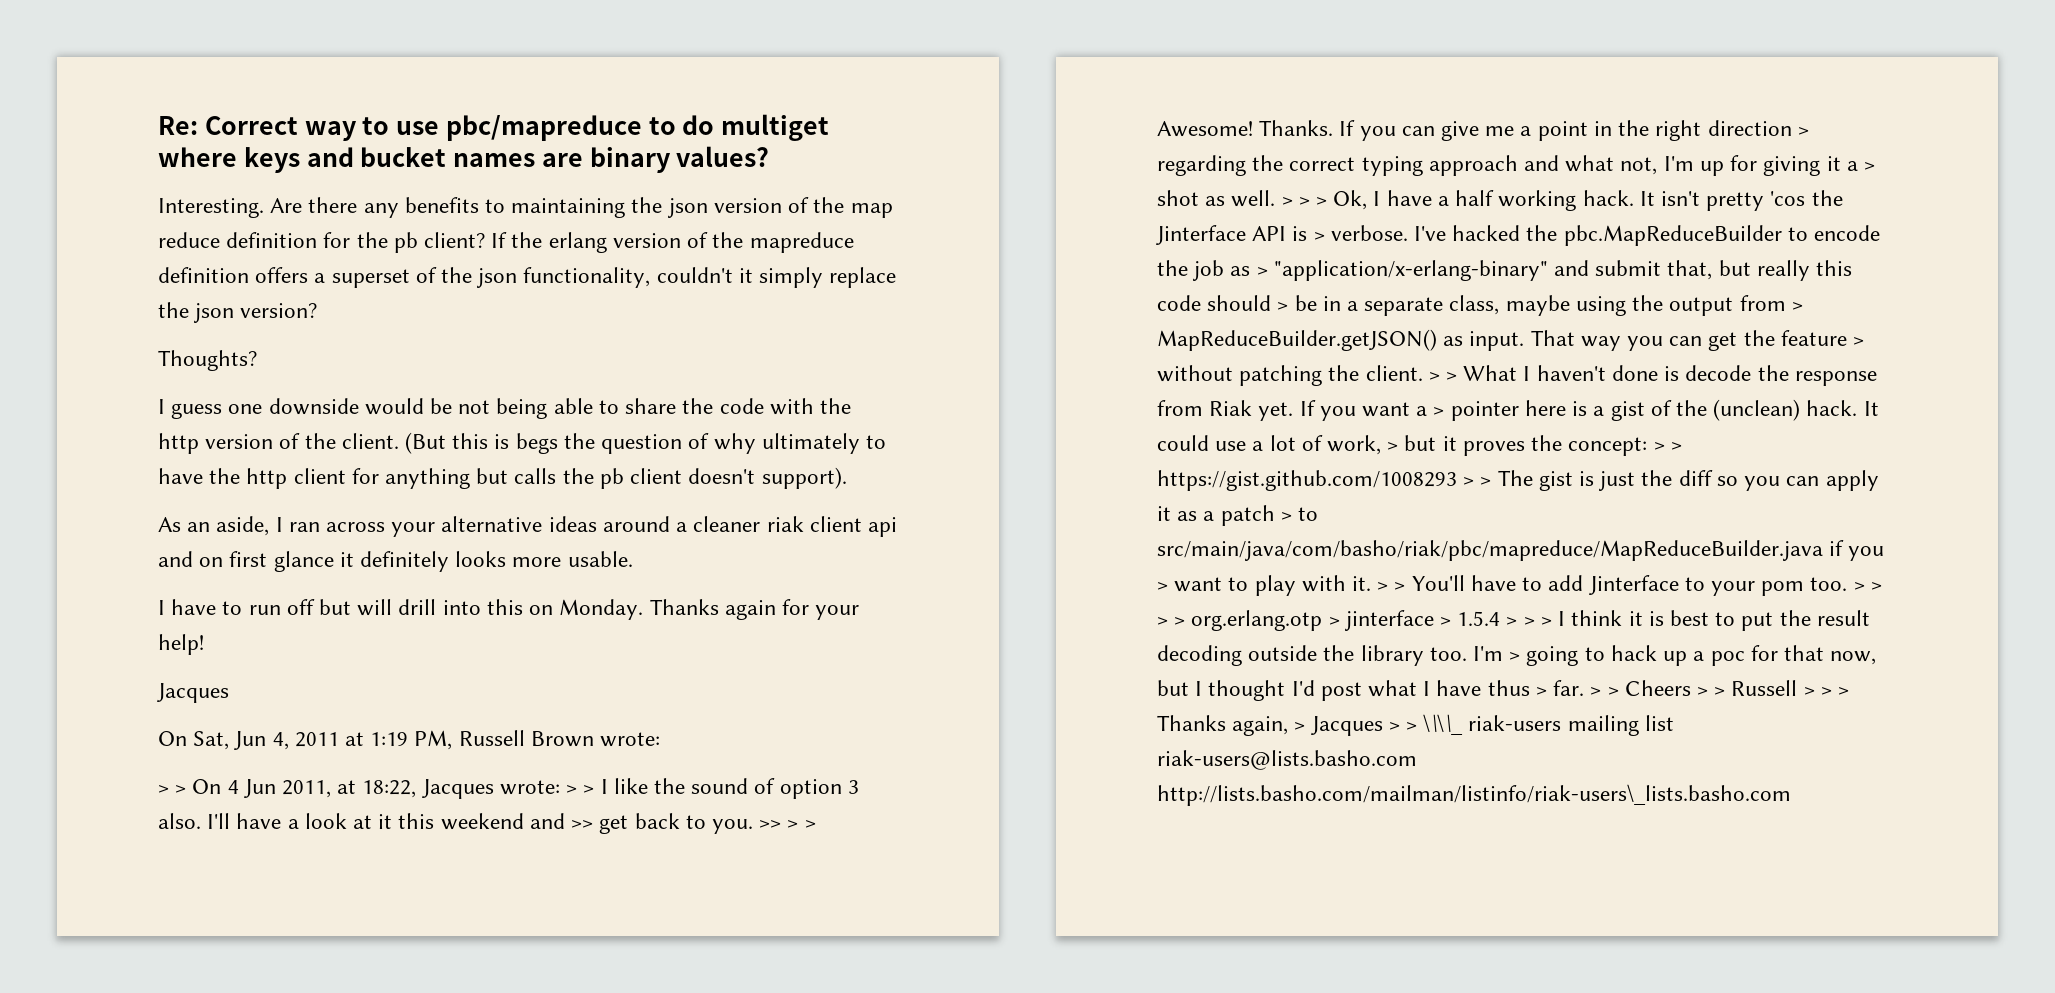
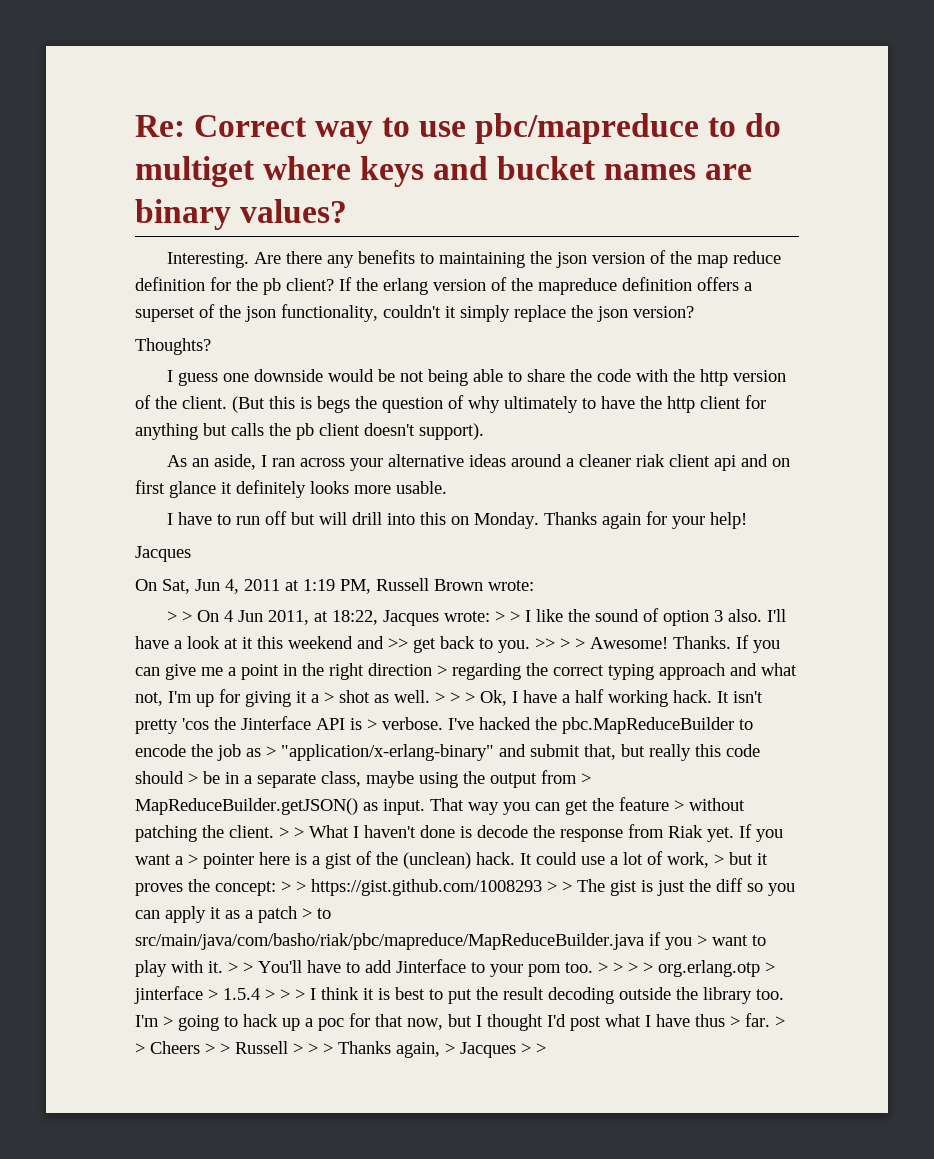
[1423,714,1674,736] [1157,750,1417,770] [1157,784,1791,806] \\\\_ riak-users mailing list riak-users@lists.basho.com http://lists.basho.com/mailman/listinfo/riak-users\_lists.basho.com -> (546, 1048) none

